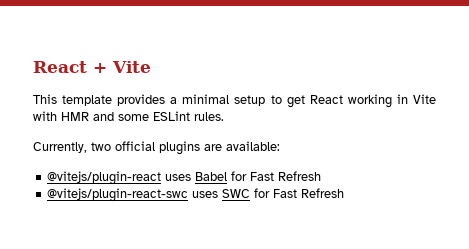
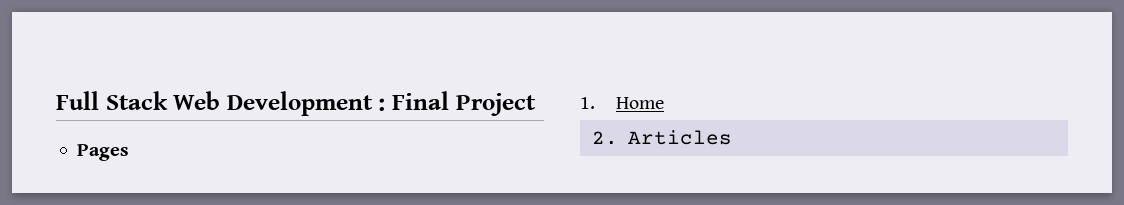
[33,61,151,73] [33,94,436,108] [33,111,224,121] [33,141,280,155] [47,171,322,185] [47,188,345,202] React + Vite // This template provides a minimal setup to get React working in Vite with HMR and some ESLint rules. // Currently, two official plugins are available: // @vitejs/plugin-react uses Babel for Fast Refresh // @vitejs/plugin-react-swc uses SWC for Fast Refresh -> [56,91,536,116] [77,144,130,161] [580,97,665,109] [591,130,733,145] Full Stack Web Development : Final Project // Pages // 1. Home // 2. Articles

